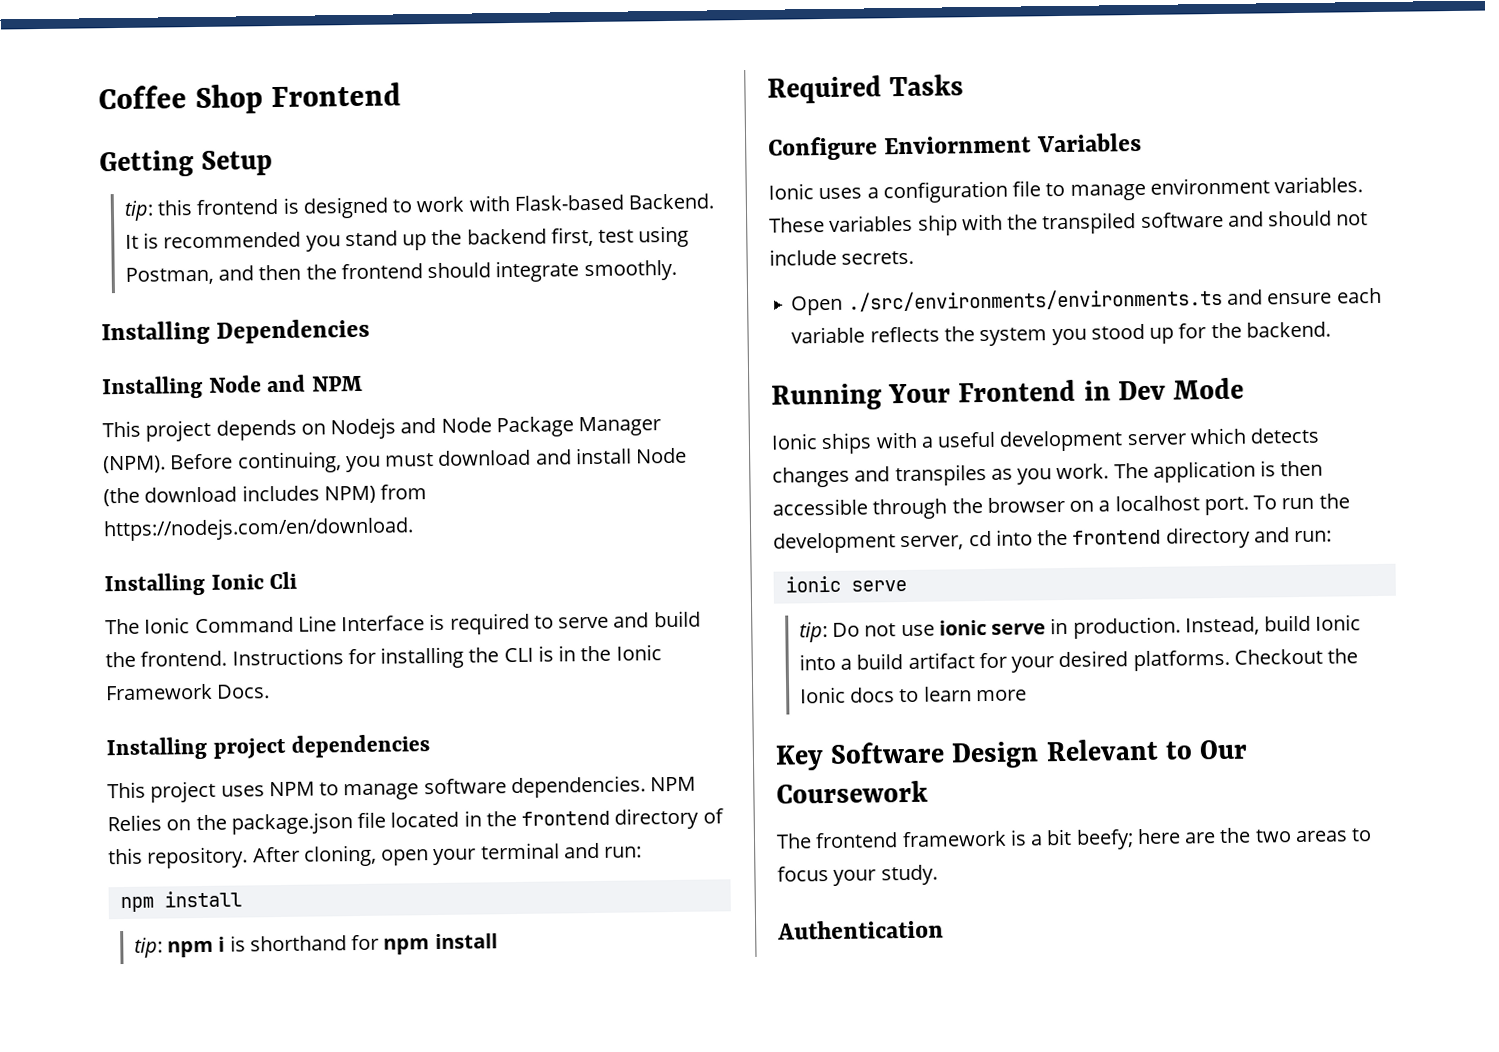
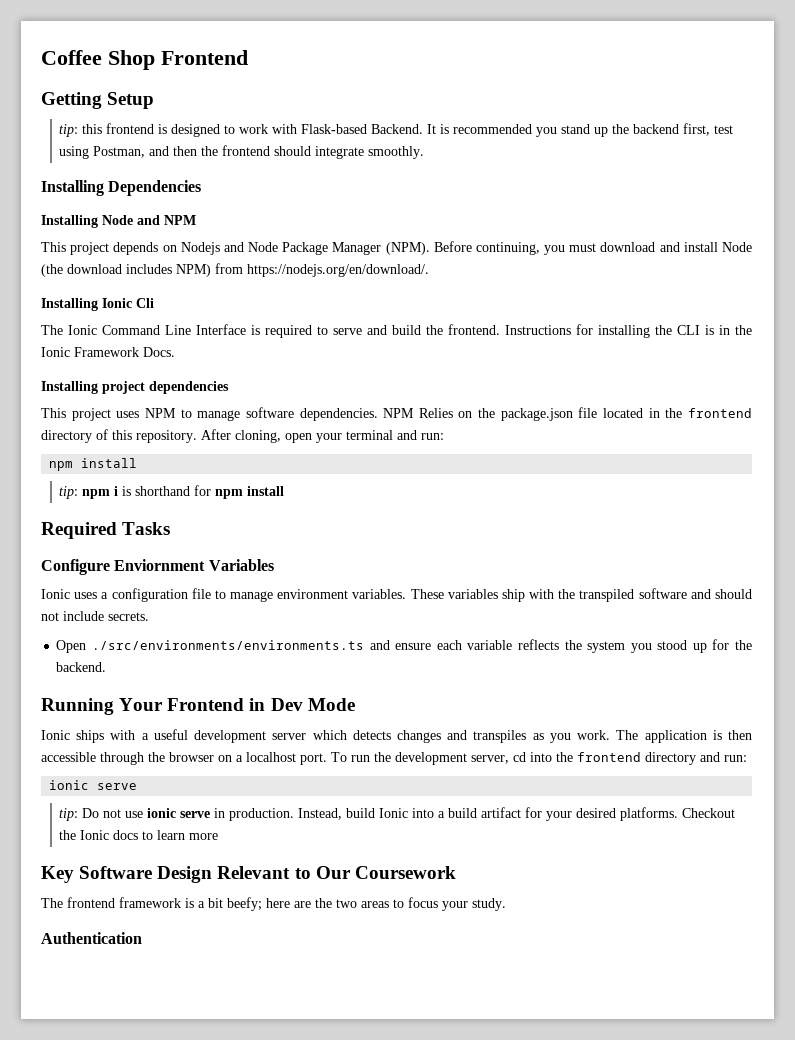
[103,516,414,542] https://nodejs.com/en/download. -> [247,264,429,277] https://nodejs.org/en/download/.

